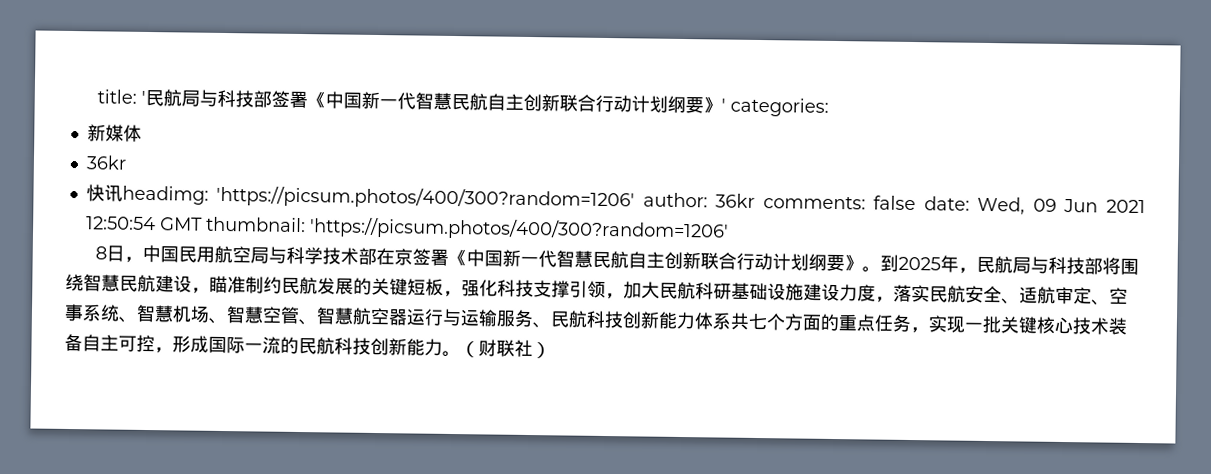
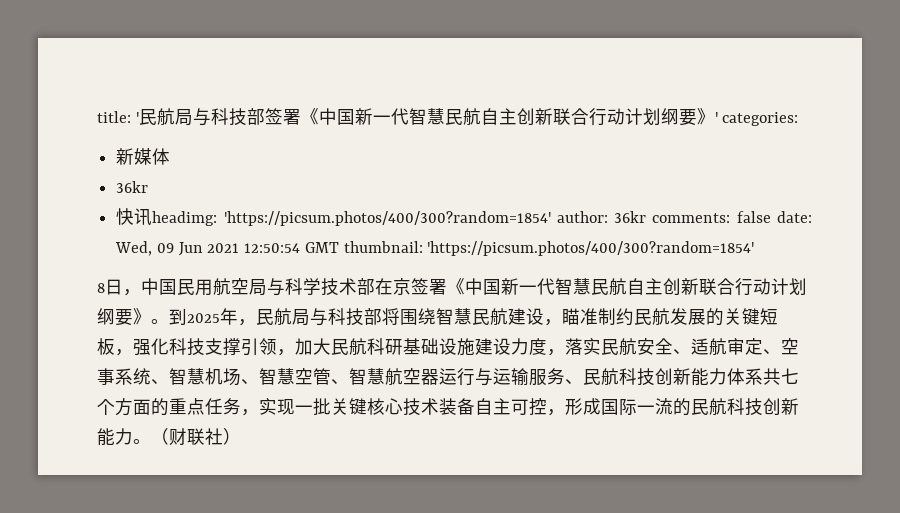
[216,185,636,211] 'https://picsum.photos/400/300?random=1206' -> [223,211,551,226] 'https://picsum.photos/400/300?random=1854'
[308,217,729,242] 'https://picsum.photos/400/300?random=1206' -> [427,241,755,256] 'https://picsum.photos/400/300?random=1854'

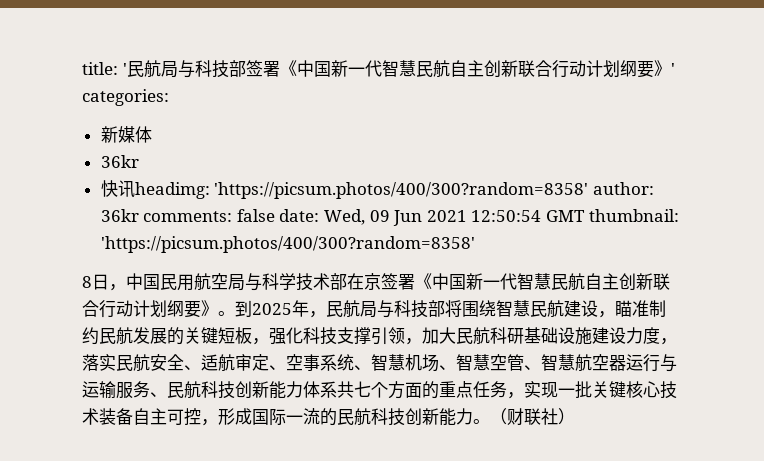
[223,211,551,226] 'https://picsum.photos/400/300?random=1854' -> [214,182,589,199] 'https://picsum.photos/400/300?random=8358'
[427,241,755,256] 'https://picsum.photos/400/300?random=1854' -> [100,236,475,253] 'https://picsum.photos/400/300?random=8358'

